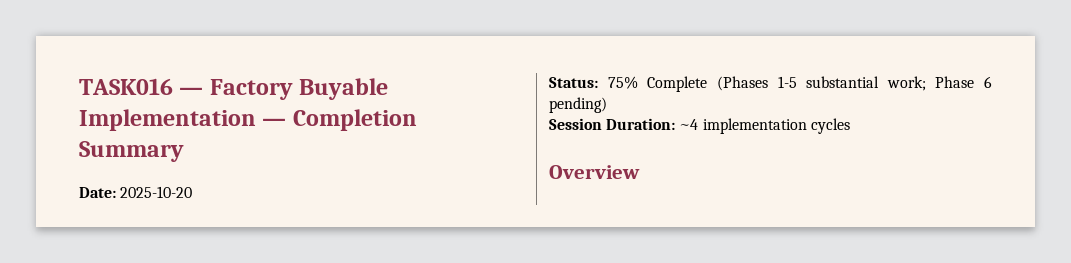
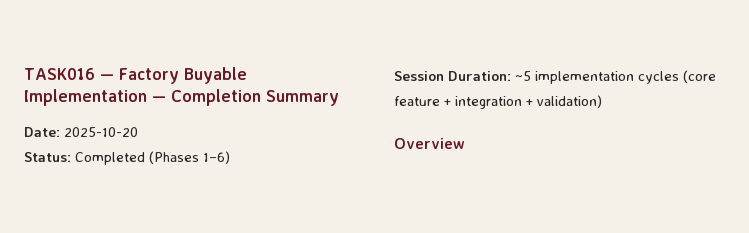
[607,76,992,92] [549,97,607,113] 75% Complete (Phases 1-5 substantial work; Phase 6 pending) -> [75,151,230,165] Completed (Phases 1–6)
[679,119,699,130] ~4 -> [515,71,531,81] ~5
(850, 126) none -> [683,70,716,83] [394,95,602,109] (core feature + integration + validation)

